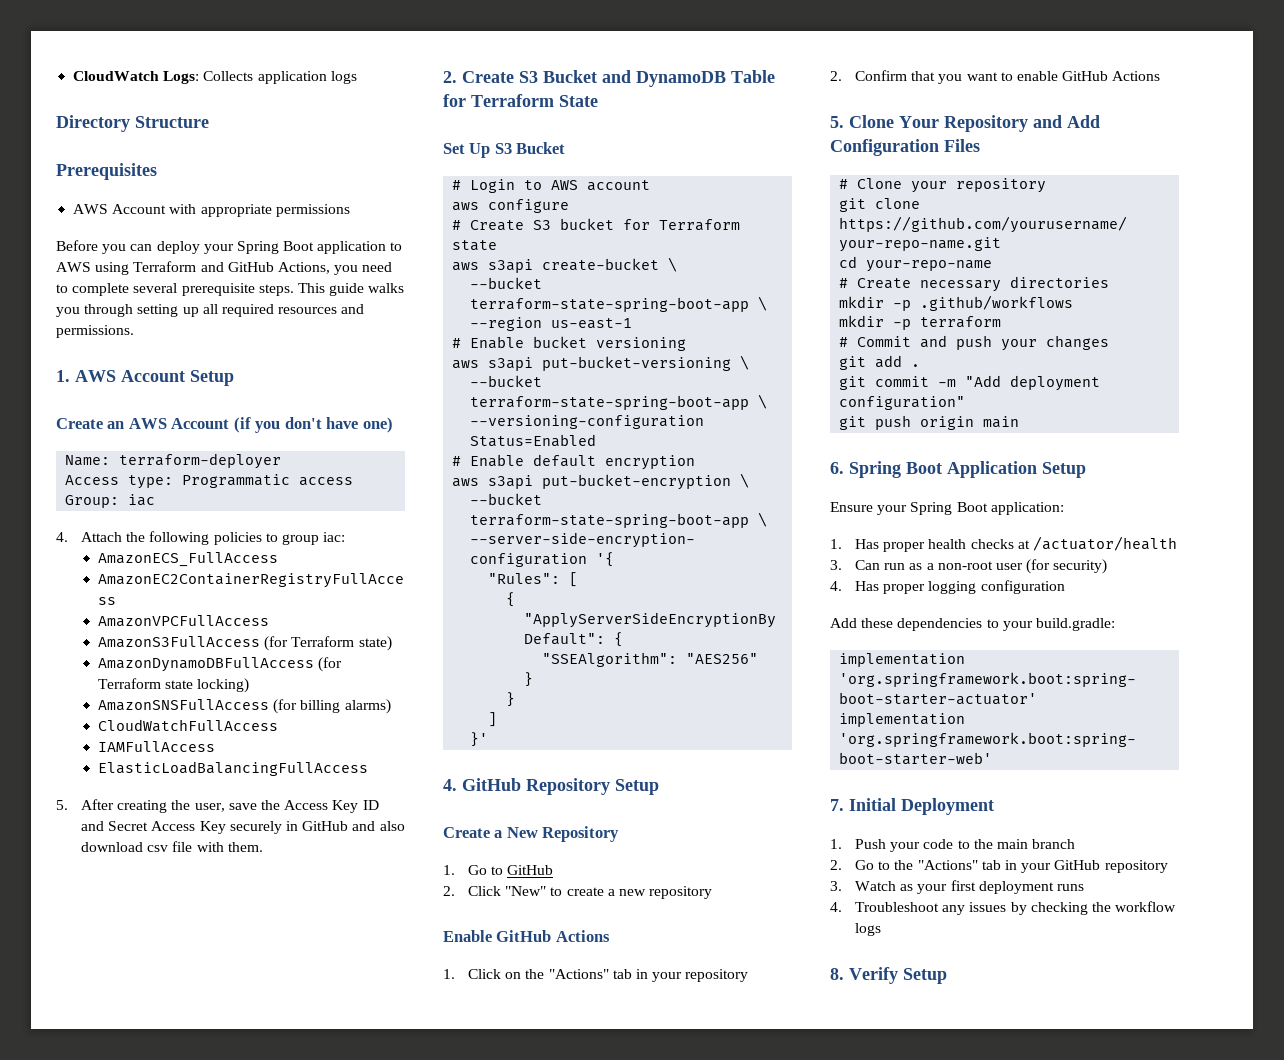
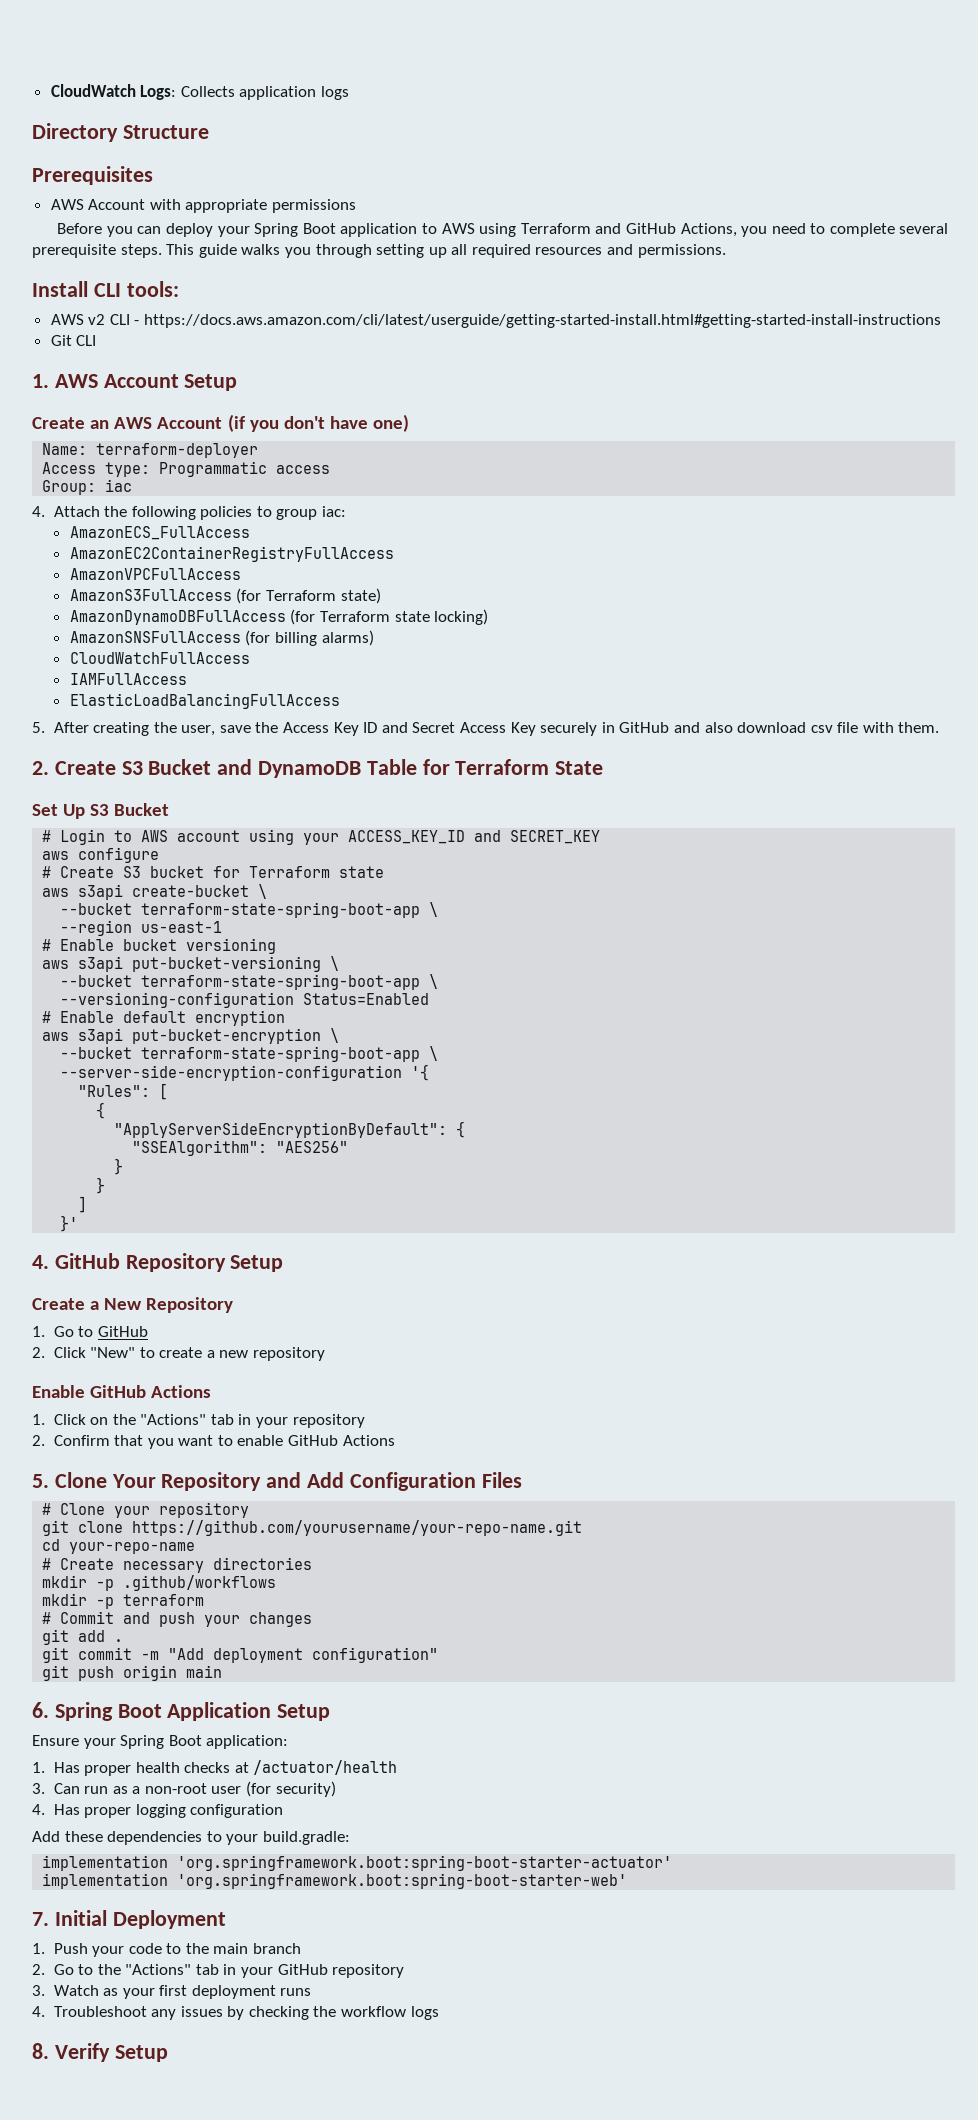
(134, 331) none -> [32,281,179,297] [50,314,942,328] [50,335,97,346] // Install CLI tools: // AWS v2 CLI - https://docs.aws.amazon.com/cli/latest/userguide/getting-started-install.html#getting-started-install-instructions // Git CLI
(651, 185) none -> [249,829,601,845] using your ACCESS_KEY_ID and SECRET_KEY

